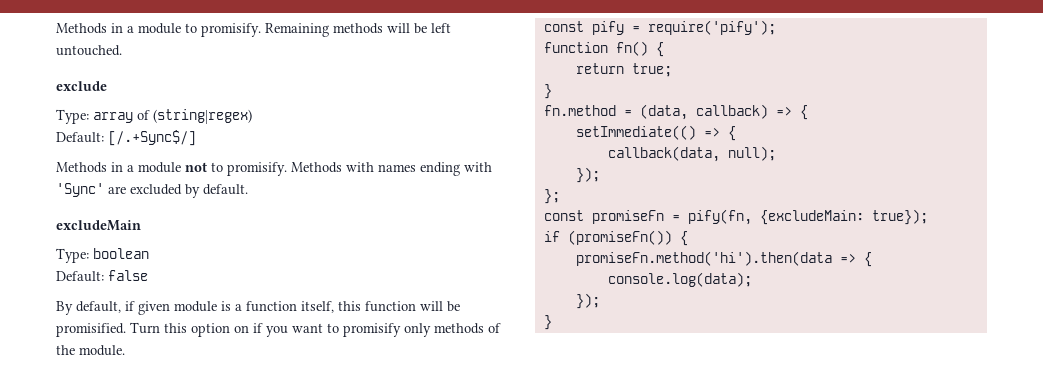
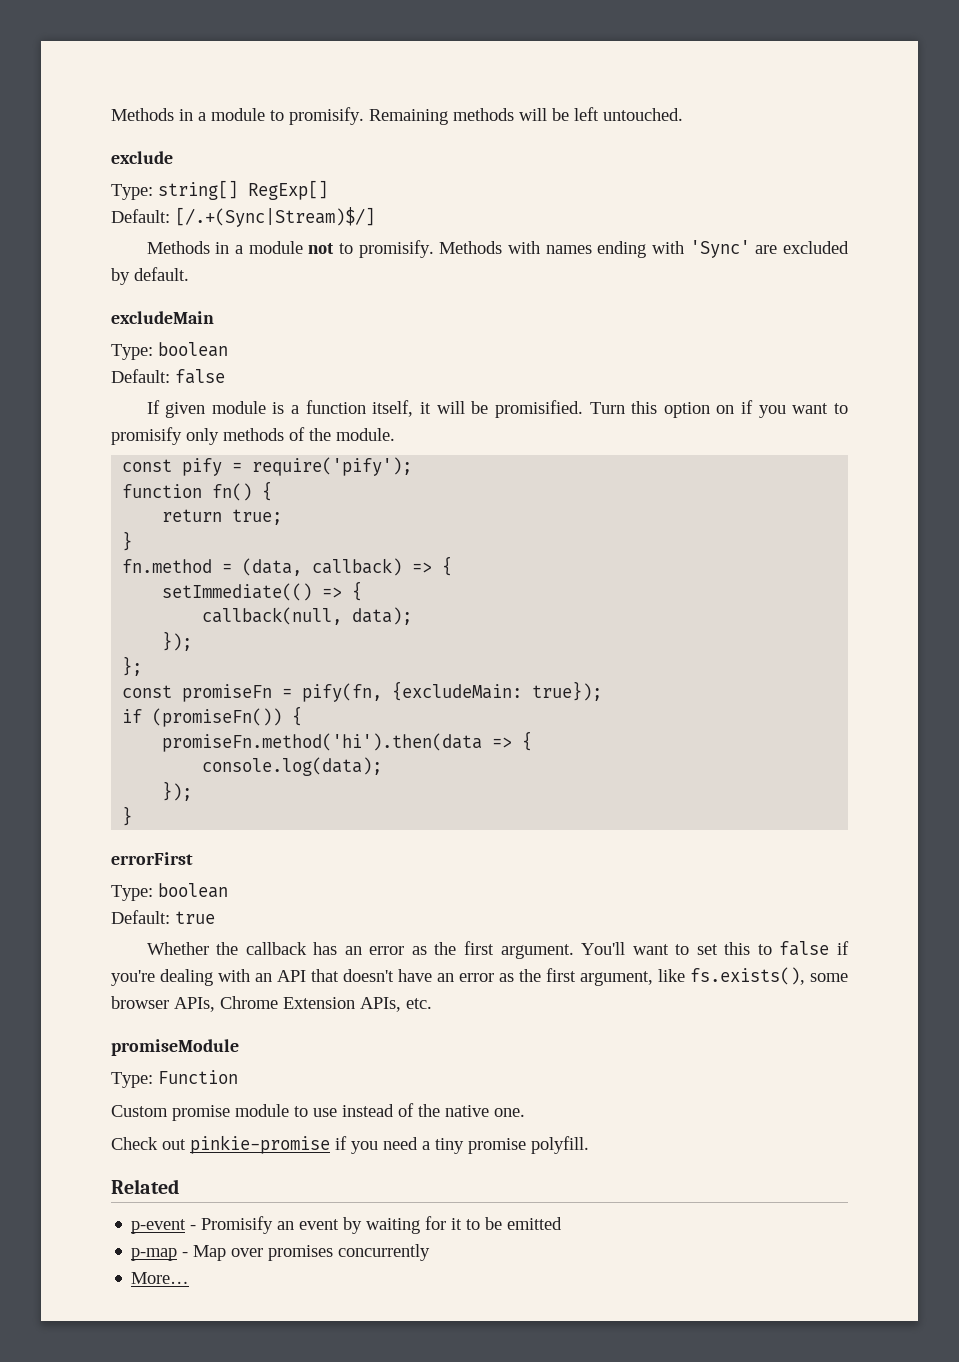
[93,109,252,124] [56,130,196,146] array of (string|regex) // Default: [/.+Sync$/] -> [158,180,328,200] [111,207,375,227] string[] RegExp[] // Default: [/.+(Sync|Stream)$/]
[56,301,135,315] By default, if -> [146,400,160,414] If
[338,301,416,312] this function -> [419,402,431,414] it
[607,146,776,162] callback(data, null); -> [202,607,413,625] callback(null, data);
(552, 322) none -> [111,852,193,865] [111,883,228,901] [111,910,215,924] [146,941,849,959] [111,967,848,986] [111,996,432,1012] [111,1039,239,1056] [111,1070,238,1088] [111,1103,525,1121] [111,1135,589,1154] [111,1179,179,1194] [131,1216,563,1234] [131,1244,431,1261] [131,1272,190,1284] // errorFirst // Type: boolean // Default: true // Whether the callback has an error as the first argument. You'll want to set this to false if you're dealing with an API that doesn't have an error as the first argument, like fs.exists(), some browser APIs, Chrome Extension APIs, etc. // promiseModule // Type: Function // Custom promise module to use instead of the native one. // Check out pinkie-promise if you need a tiny promise polyfill. // Related // p-event - Promisify an event by waiting for it to be emitted // p-map - Map over promises concurrently // More…

